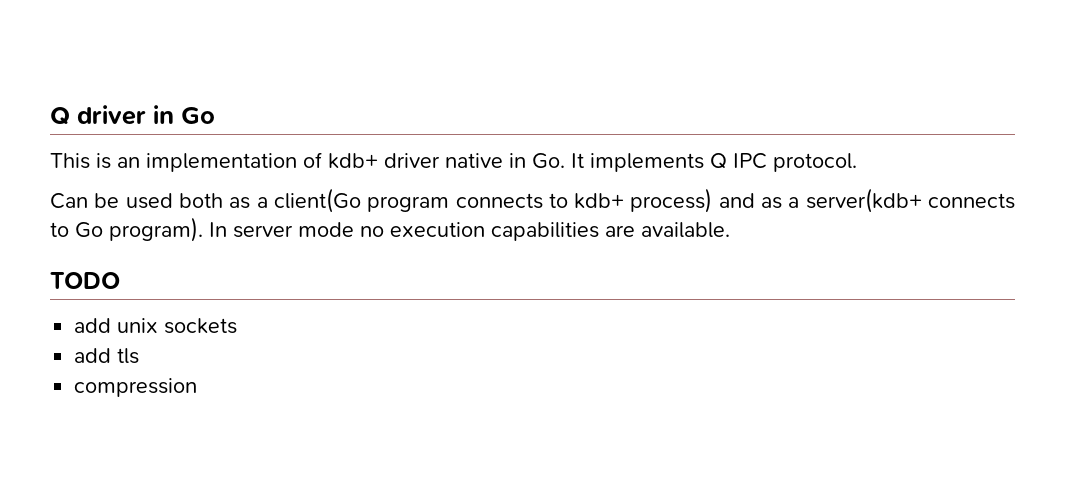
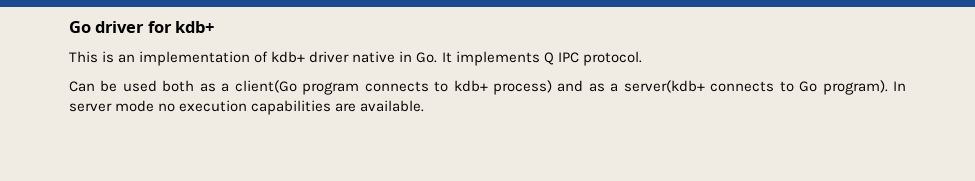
[50,105,215,125] Q driver in Go -> [69,21,215,33] Go driver for kdb+
[50,272,120,289] [74,318,238,334] [74,348,140,364] [74,378,198,397] // TODO // add unix sockets // add tls // compression -> (425, 106) none

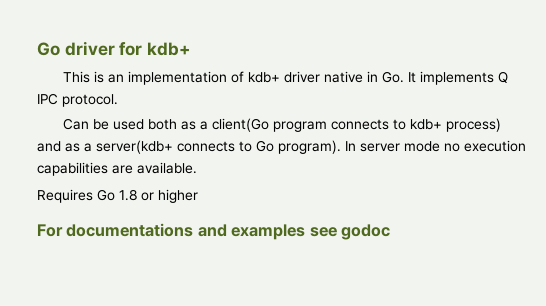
(425, 106) none -> [37,189,198,203] [37,223,391,240] // Requires Go 1.8 or higher // For documentations and examples see godoc

